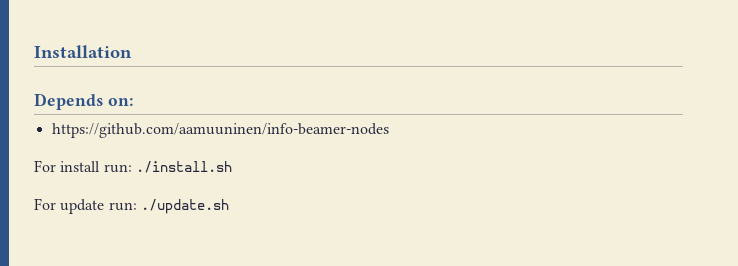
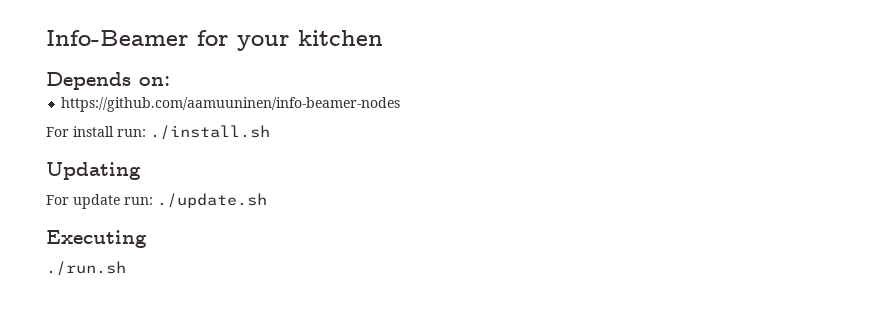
[34,45,132,58] Installation -> [46,30,383,51] Info-Beamer for your kitchen
(232, 167) none -> [46,162,141,180] // Updating
(229, 206) none -> [46,230,147,248] [46,261,126,276] // Executing // ./run.sh

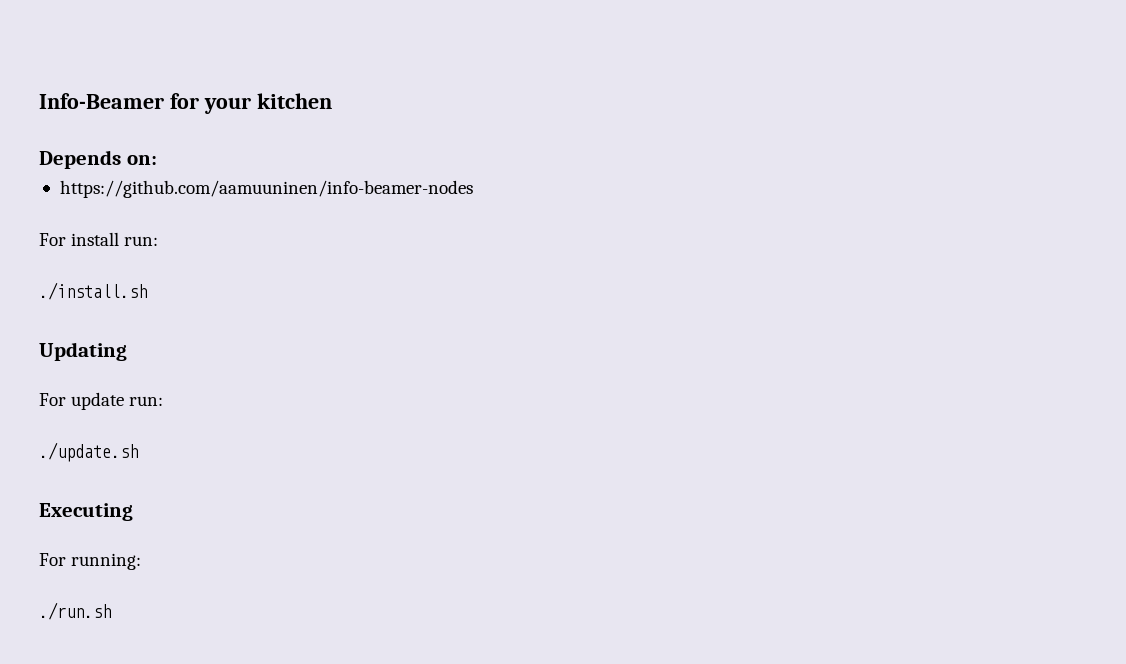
(146, 133) none -> (159, 241) //
(153, 201) none -> (164, 401) //
(147, 239) none -> [39,553,142,570] // For running:

